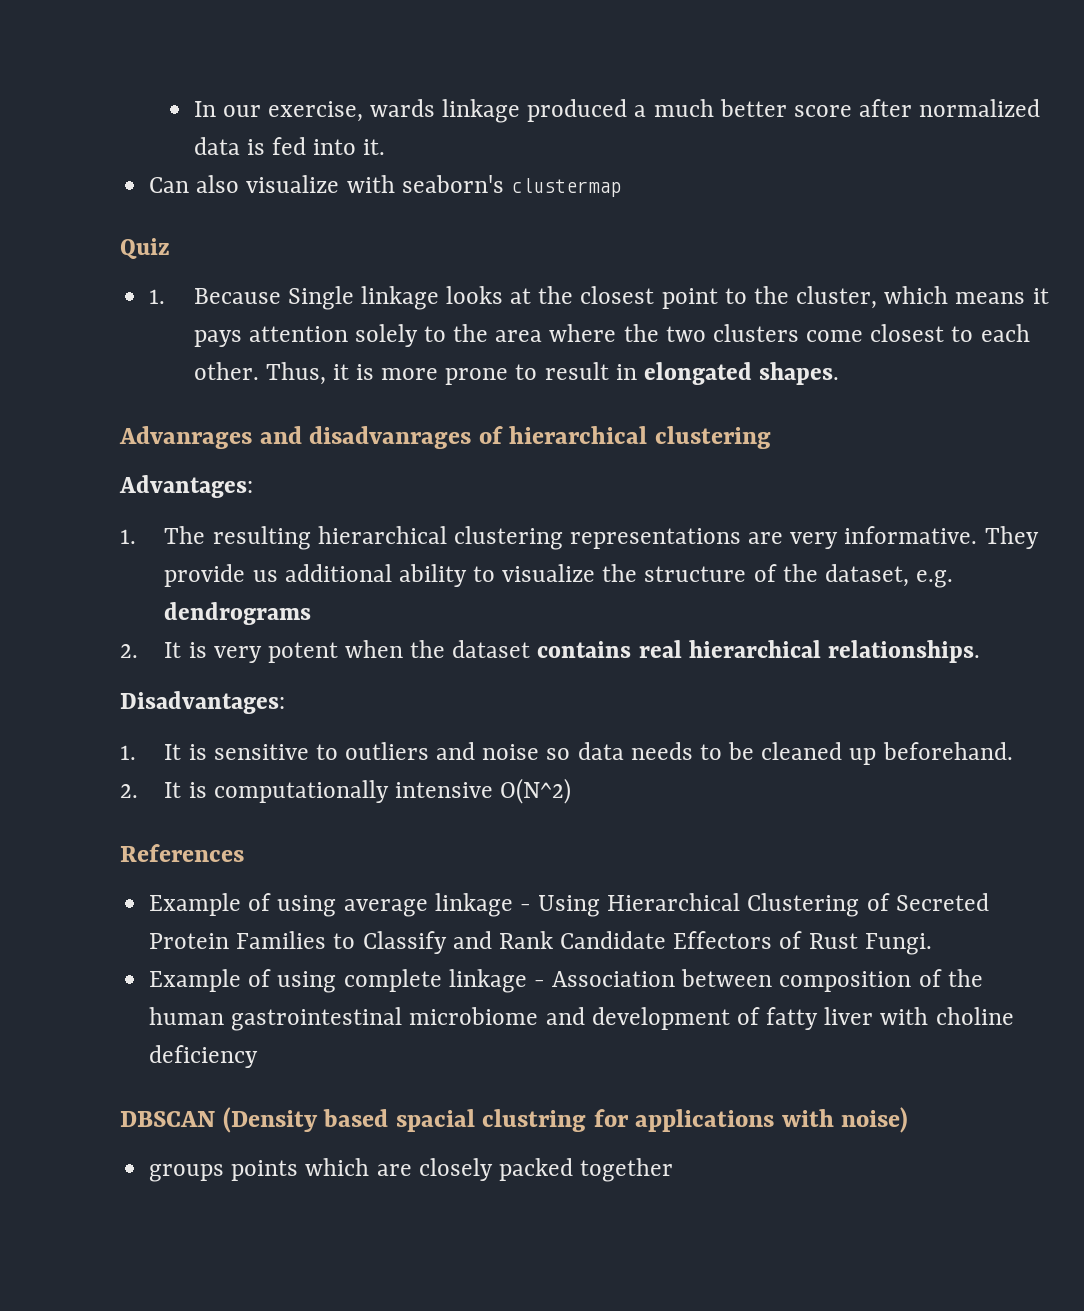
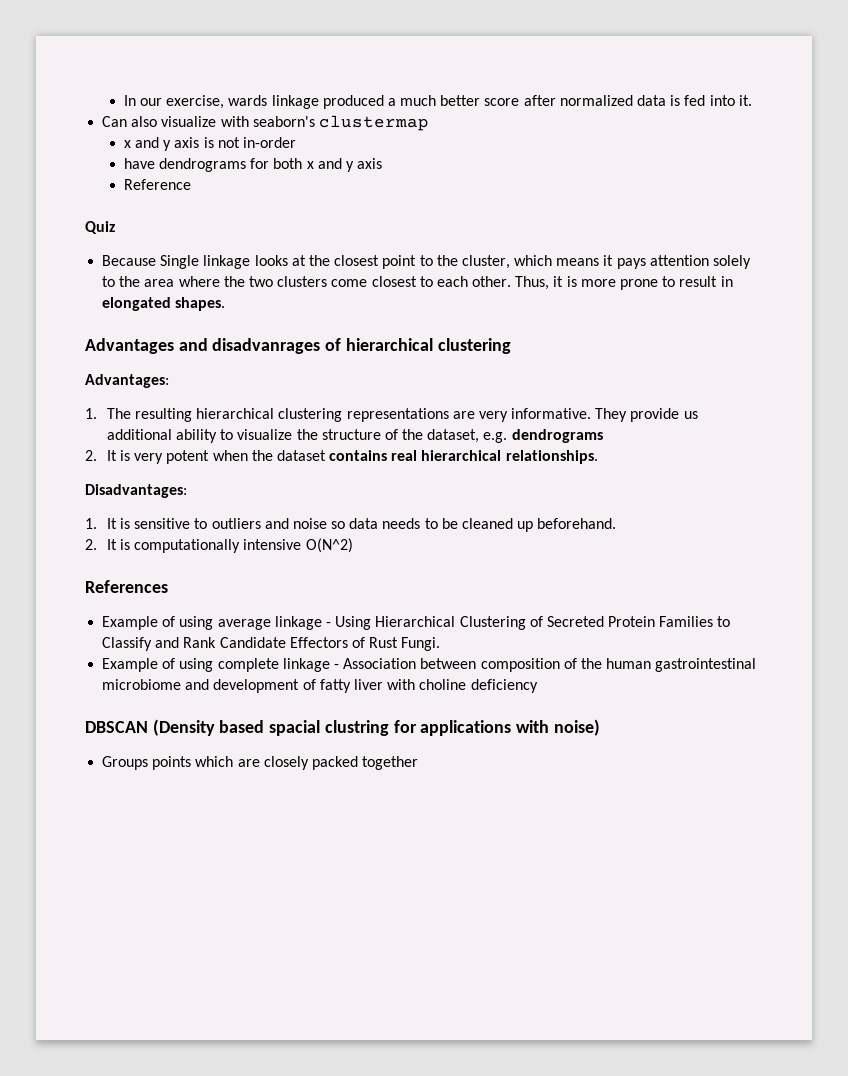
(621, 187) none -> [123,137,296,151] [123,158,383,172] [123,179,191,190] // x and y axis is not in-order // have dendrograms for both x and y axis // Reference
[149,289,166,304] 1. -> (115, 227) none
[119,426,252,449] Advanrages -> [85,338,174,354] Advantages
[149,1164,225,1182] groups -> [102,756,149,770] Groups

